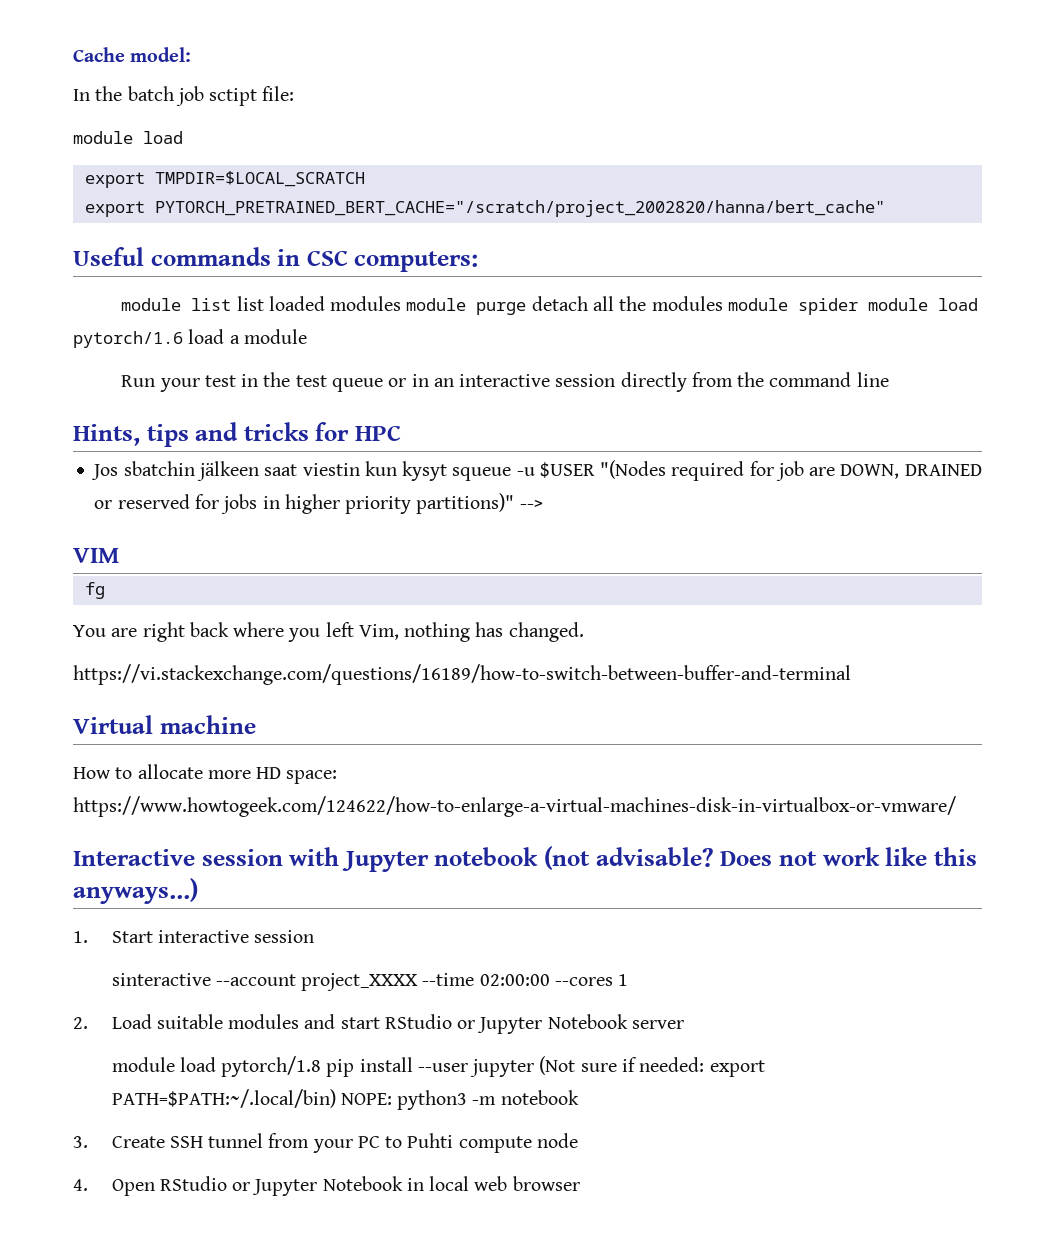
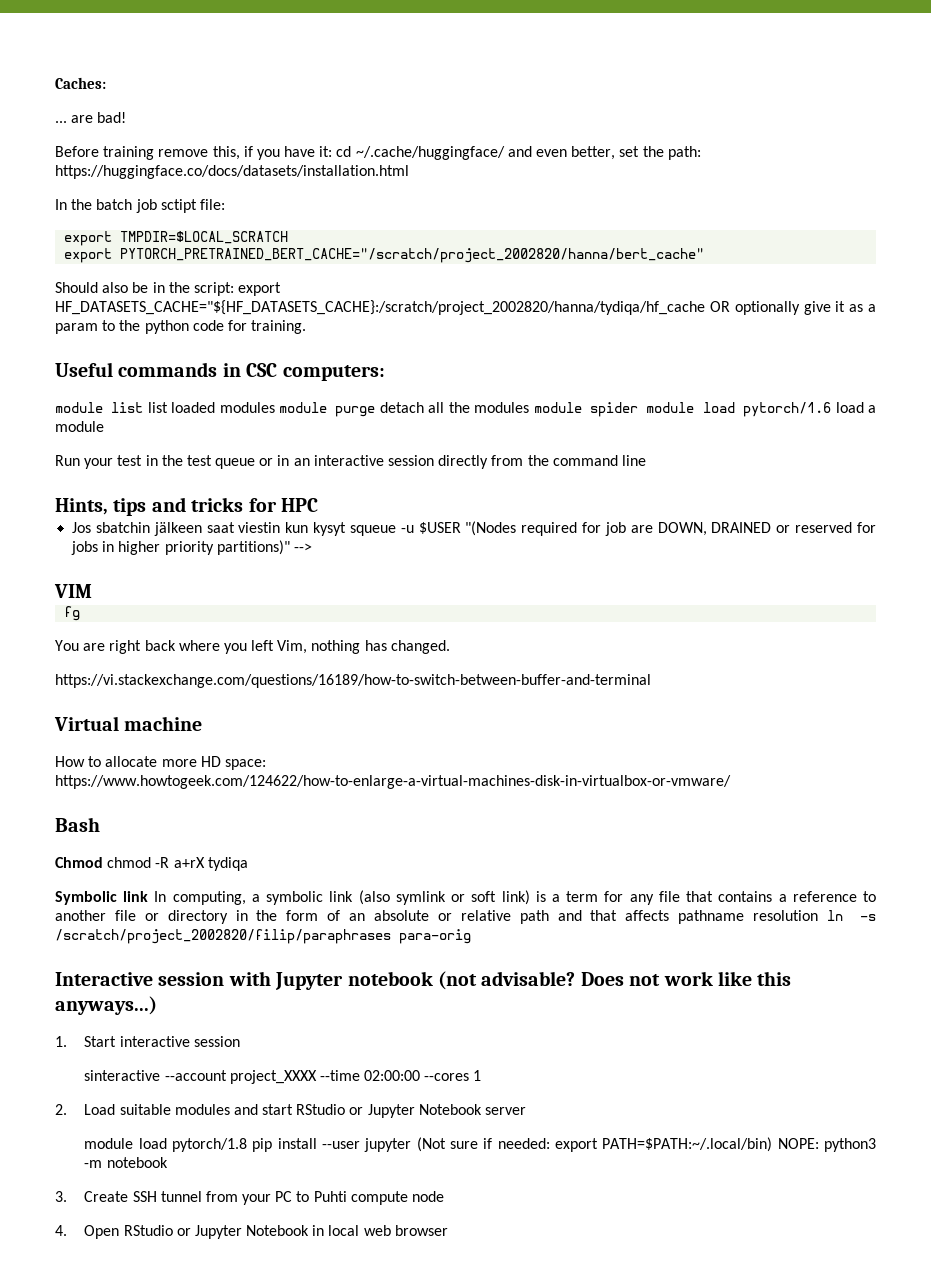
[73,47,192,62] Cache model: -> [55,77,106,89] [55,112,127,123] [55,146,701,160] [55,165,409,179] Caches: // ... are bad! // Before training remove this, if you have it: cd ~/.cache/huggingface/ and even better, set the path: https://huggingface.co/docs/datasets/installation.html
[73,131,183,144] // module load -> (225, 204) none
(885, 208) none -> [55,282,282,296] [55,300,877,315] [55,320,307,334] // Should also be in the script: export HF_DATASETS_CACHE="${HF_DATASETS_CACHE}:/scratch/project_2002820/hanna/tydiqa/hf_cache OR optionally give it as a param to the python code for training.
(956, 806) none -> [55,817,100,832] [55,857,248,871] [55,890,877,905] [55,910,876,924] [55,929,471,944] // Bash // Chmod chmod -R a+rX tydiqa // Symbolic link In computing, a symbolic link (also symlink or soft link) is a term for any file that contains a reference to another file or directory in the form of an absolute or relative path and that affects pathname resolution ln -s /scratch/project_2002820/filip/paraphrases para-orig

